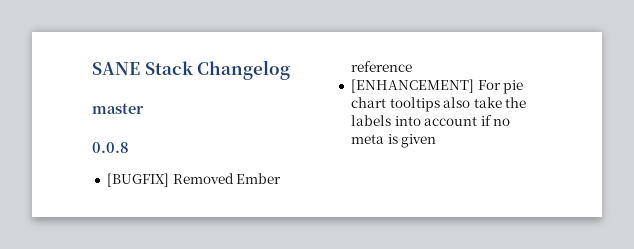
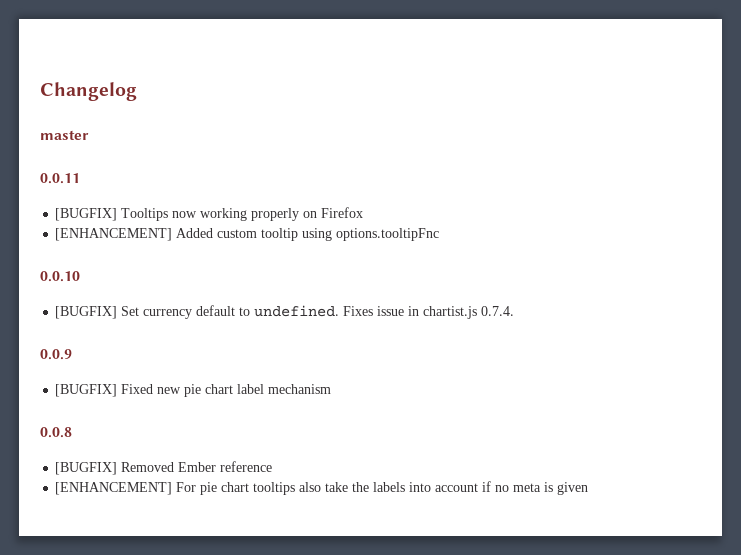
[92,61,193,75] SANE Stack -> (40, 91) none
(144, 108) none -> [40,173,80,184] [55,207,364,221] [55,228,440,241] [40,271,80,282] [55,305,515,319] [40,349,72,360] [55,384,332,397] // 0.0.11 // [BUGFIX] Tooltips now working properly on Firefox // [ENHANCEMENT] Added custom tooltip using options.tooltipFnc // 0.0.10 // [BUGFIX] Set currency default to undefined. Fixes issue in chartist.js 0.7.4. // 0.0.9 // [BUGFIX] Fixed new pie chart label mechanism

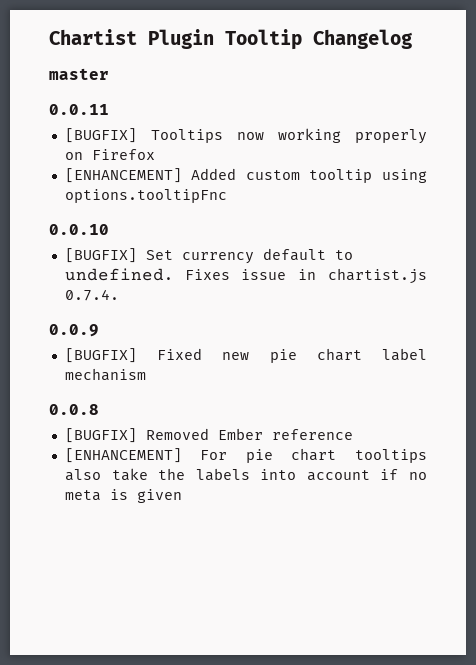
(40, 91) none -> [49,29,302,50] Chartist Plugin Tooltip

